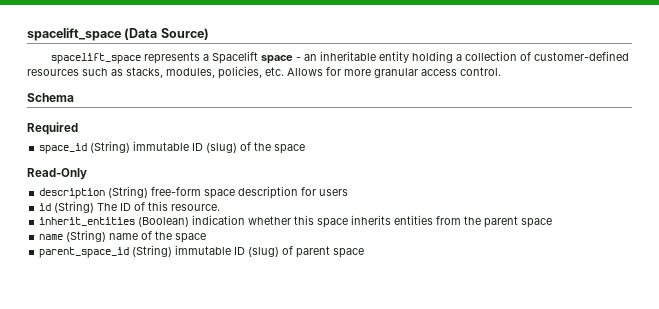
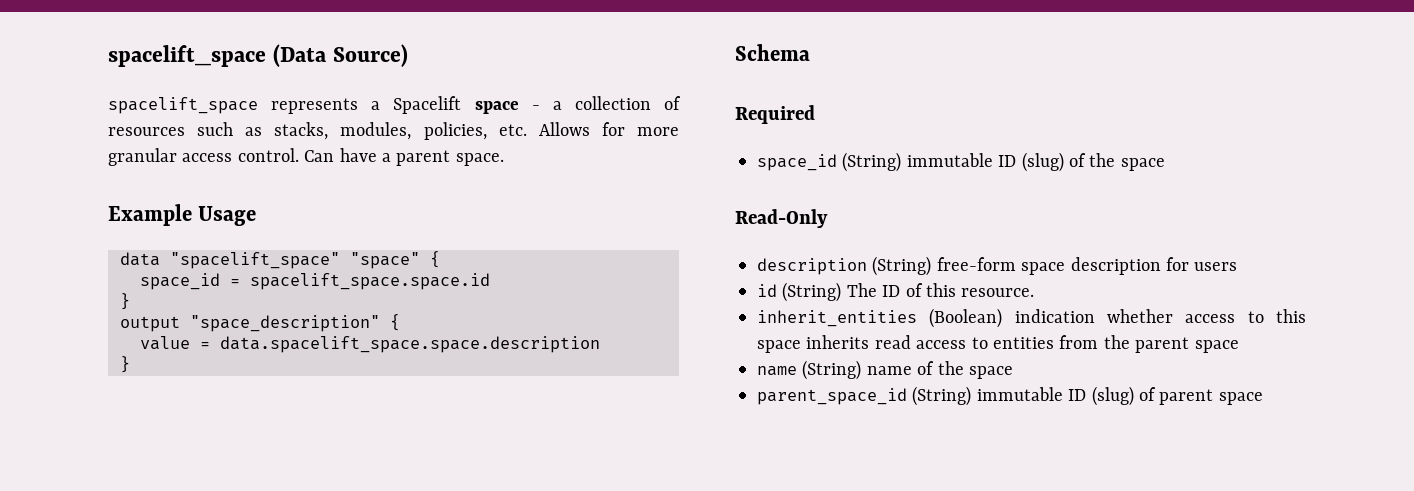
[304,51,454,63] an inheritable entity holding -> (540, 107) none
[534,51,630,61] customer-defined -> (681, 103) none
(501, 71) none -> [304,148,504,166] [108,204,257,226] [120,251,440,269] [140,273,490,290] [120,293,130,310] [120,314,400,332] [140,336,600,353] [120,356,130,373] Can have a parent space. // Example Usage // data "spacelift_space" "space" { // space_id = spacelift_space.space.id // } // output "space_description" { // value = data.spacelift_space.space.description // }
(292, 220) none -> [1185,311,1264,323] access to
(392, 220) none -> [874,335,988,349] read access to

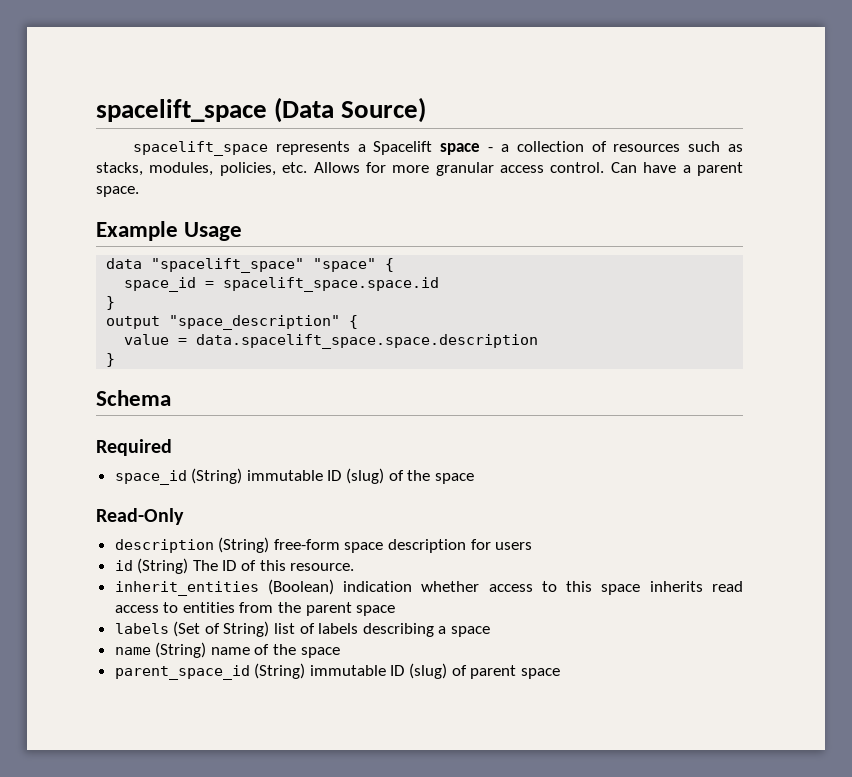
(1239, 346) none -> [114,621,491,637] // labels (Set of String) list of labels describing a space

